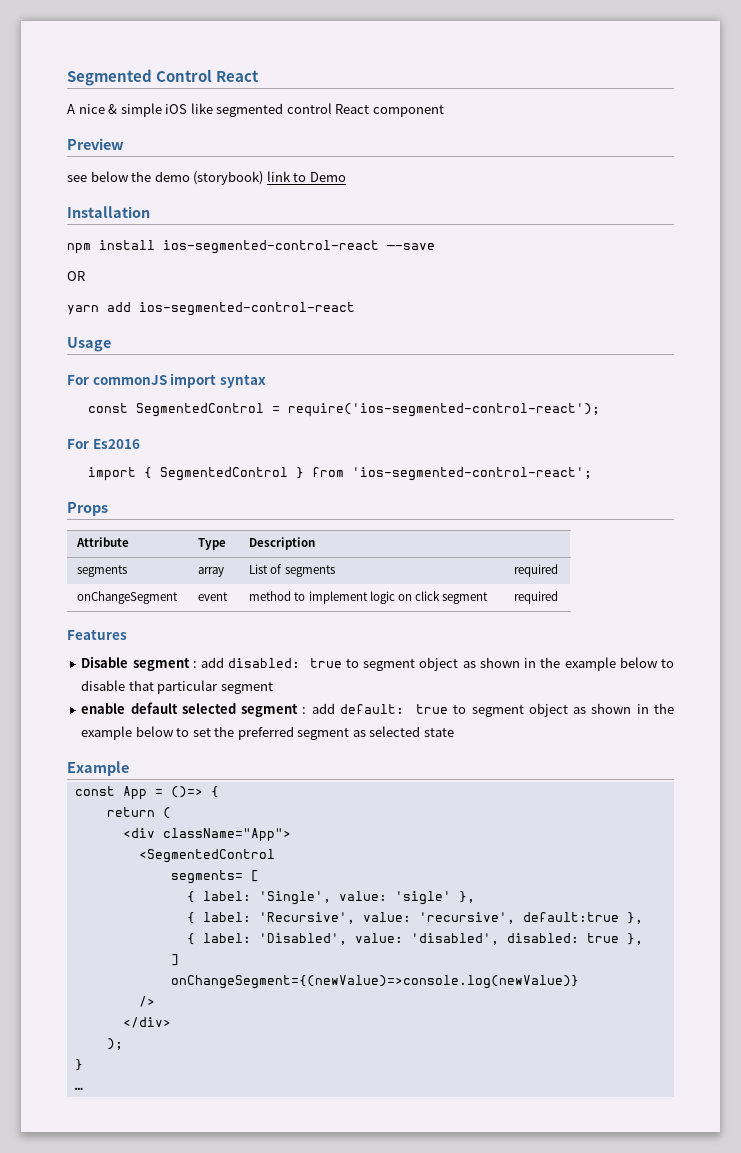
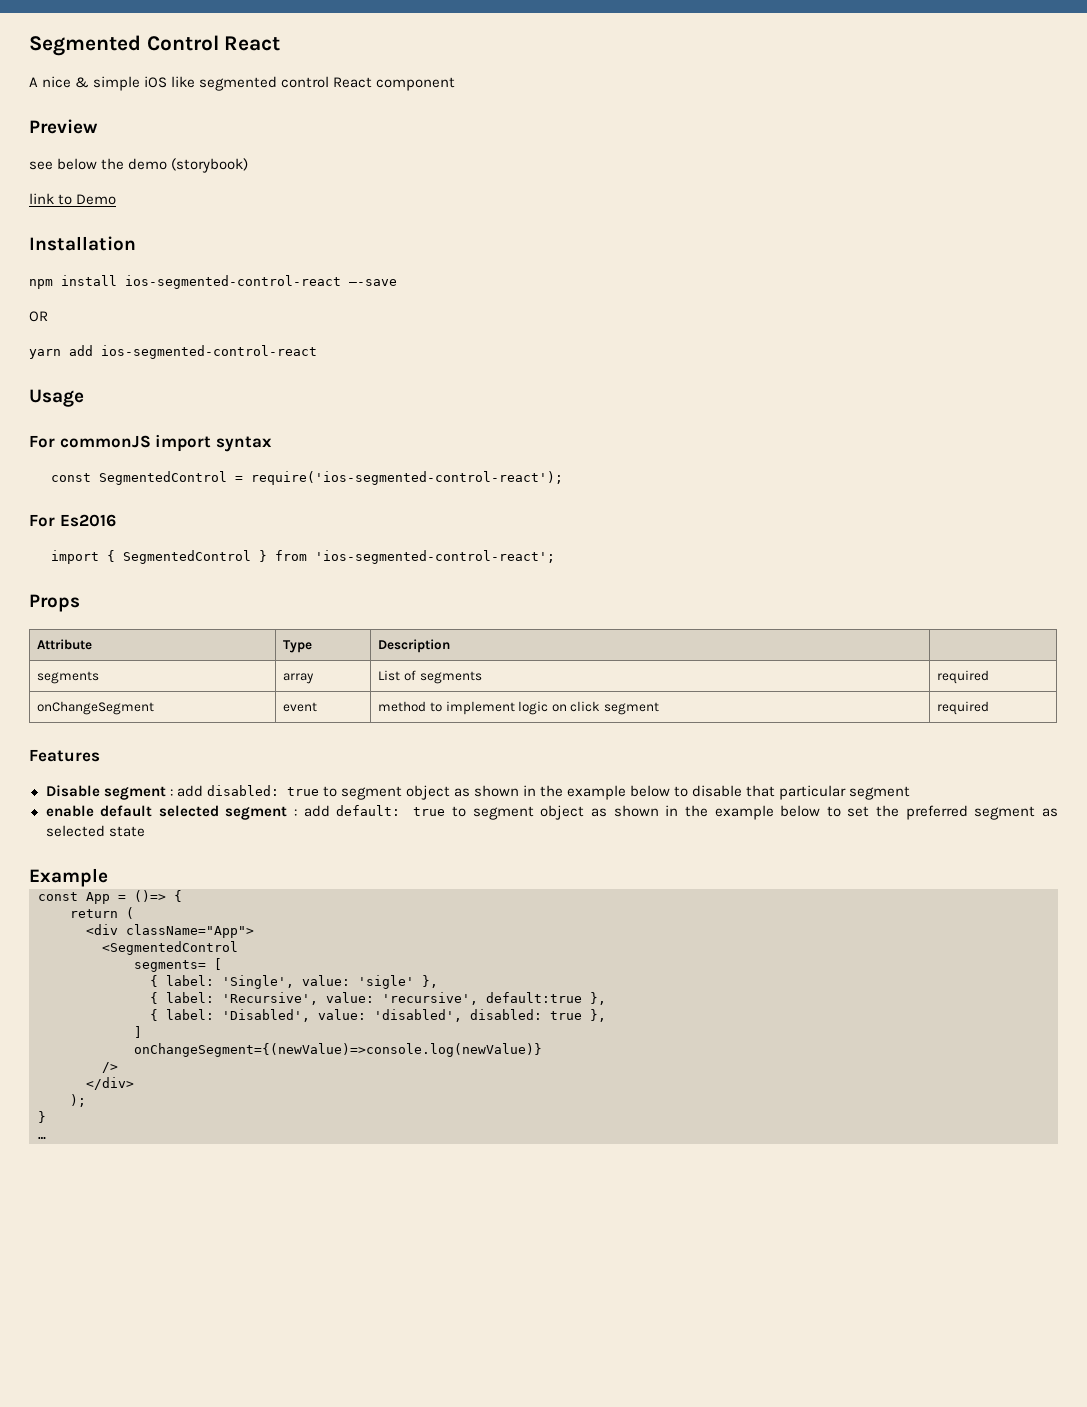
(264, 178) none -> (249, 165) //

